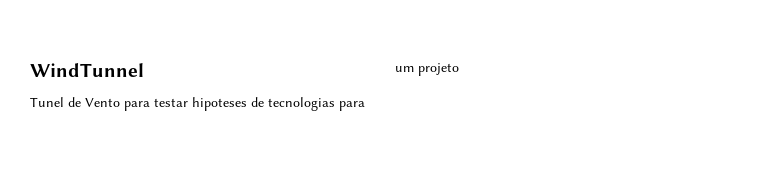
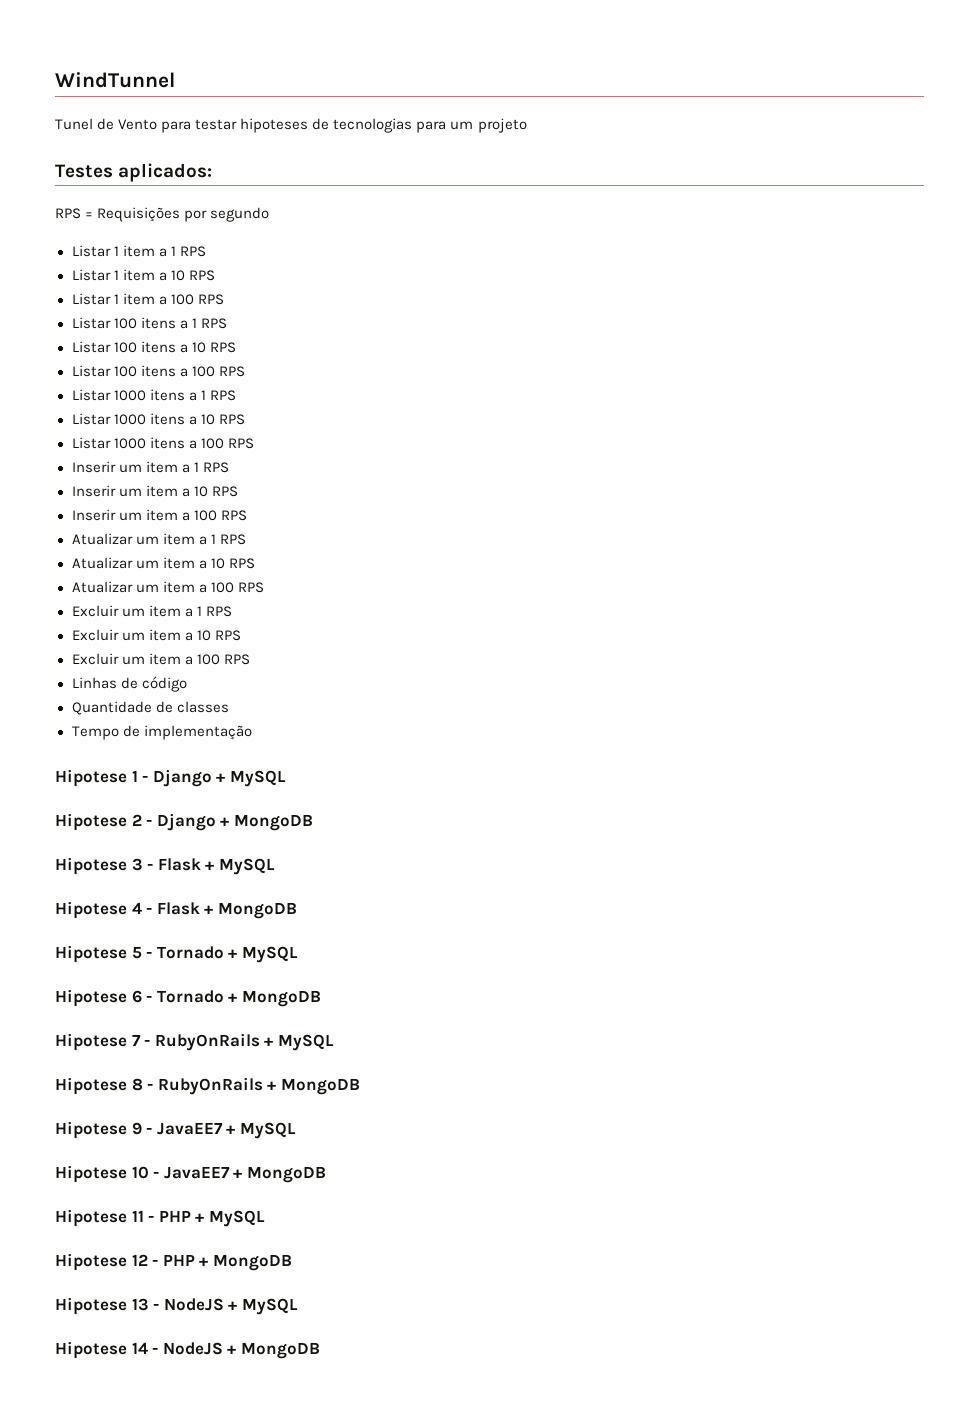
(459, 69) none -> [55,163,213,182] [55,207,270,222] [71,245,206,257] [71,269,215,281] [71,293,224,305] [71,317,227,329] [71,341,236,353] [71,365,245,377] [71,389,236,401] [71,413,245,425] [71,437,254,449] [71,461,229,473] [71,485,238,497] [71,509,247,521] [71,533,246,545] [71,557,255,569] [71,581,264,593] [71,605,232,617] [71,629,241,641] [71,653,250,665] [71,676,187,692] [71,701,229,715] [71,725,252,740] [55,769,286,787] [55,813,313,831] [55,857,275,875] [55,901,297,919] [55,945,298,963] [55,989,321,1007] [55,1033,334,1051] [55,1077,360,1095] [55,1121,296,1139] [55,1165,326,1183] [55,1209,265,1227] [55,1253,292,1271] [55,1297,298,1315] [55,1341,320,1359] // Testes aplicados: // RPS = Requisições por segundo // Listar 1 item a 1 RPS // Listar 1 item a 10 RPS // Listar 1 item a 100 RPS // Listar 100 itens a 1 RPS // Listar 100 itens a 10 RPS // Listar 100 itens a 100 RPS // Listar 1000 itens a 1 RPS // Listar 1000 itens a 10 RPS // Listar 1000 itens a 100 RPS // Inserir um item a 1 RPS // Inserir um item a 10 RPS // Inserir um item a 100 RPS // Atualizar um item a 1 RPS // Atualizar um item a 10 RPS // Atualizar um item a 100 RPS // Excluir um item a 1 RPS // Excluir um item a 10 RPS // Excluir um item a 100 RPS // Linhas de código // Quantidade de classes // Tempo de implementação // Hipotese 1 - Django + MySQL // Hipotese 2 - Django + MongoDB // Hipotese 3 - Flask + MySQL // Hipotese 4 - Flask + MongoDB // Hipotese 5 - Tornado + MySQL // Hipotese 6 - Tornado + MongoDB // Hipotese 7 - RubyOnRails + MySQL // Hipotese 8 - RubyOnRails + MongoDB // Hipotese 9 - JavaEE7 + MySQL // Hipotese 10 - JavaEE7 + MongoDB // Hipotese 11 - PHP + MySQL // Hipotese 12 - PHP + MongoDB // Hipotese 13 - NodeJS + MySQL // Hipotese 14 - NodeJS + MongoDB

